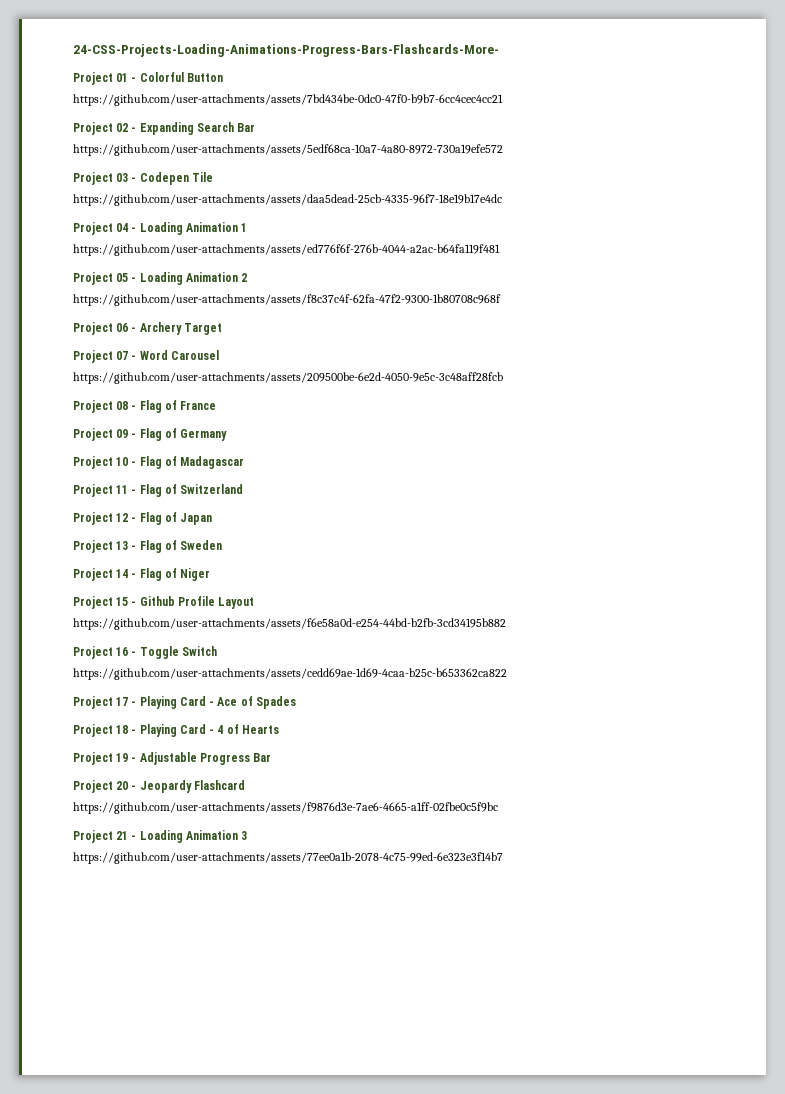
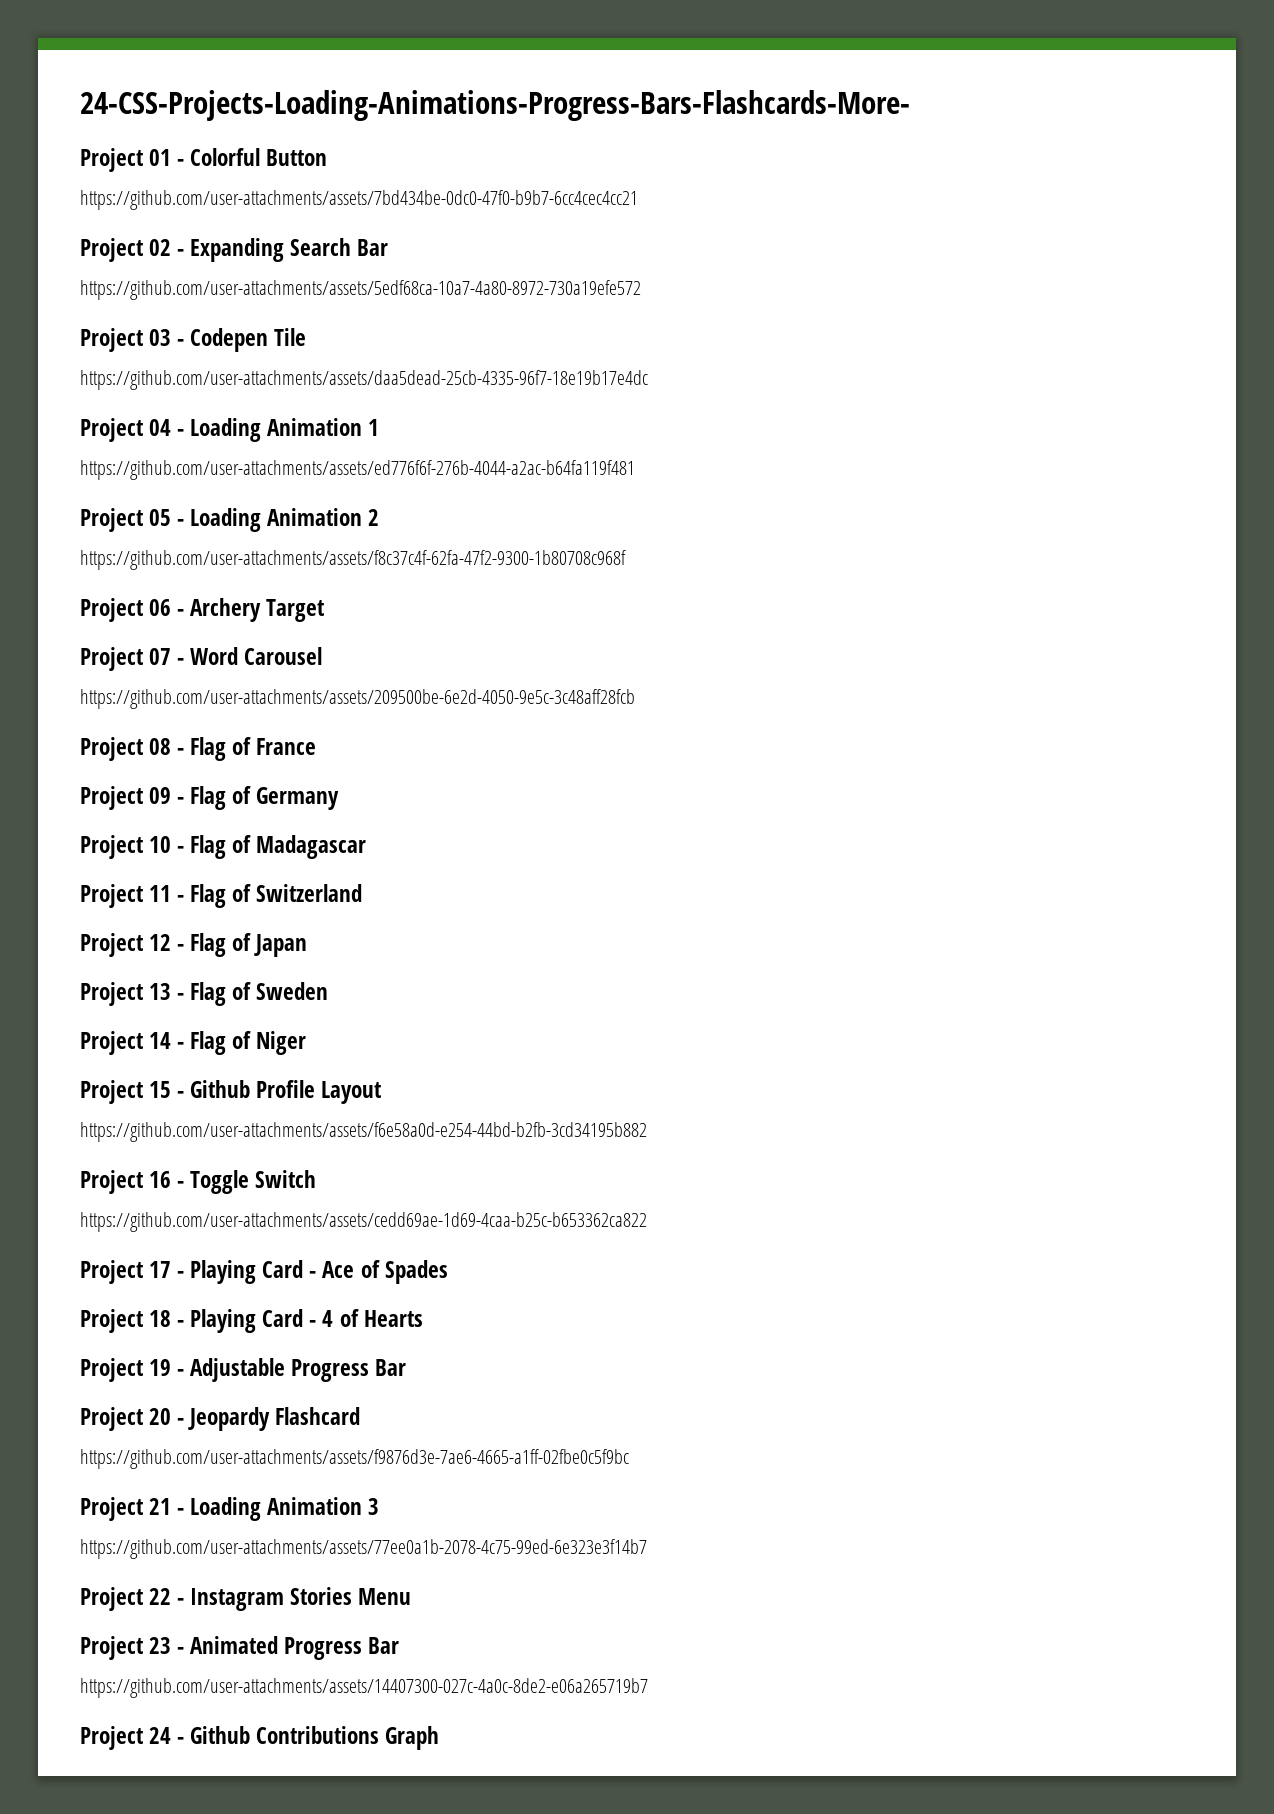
(503, 858) none -> [80,1587,412,1611] [80,1636,400,1660] [80,1678,648,1698] [80,1726,440,1750] // Project 22 - Instagram Stories Menu // Project 23 - Animated Progress Bar // https://github.com/user-attachments/assets/14407300-027c-4a0c-8de2-e06a265719b7 // Project 24 - Github Contributions Graph

